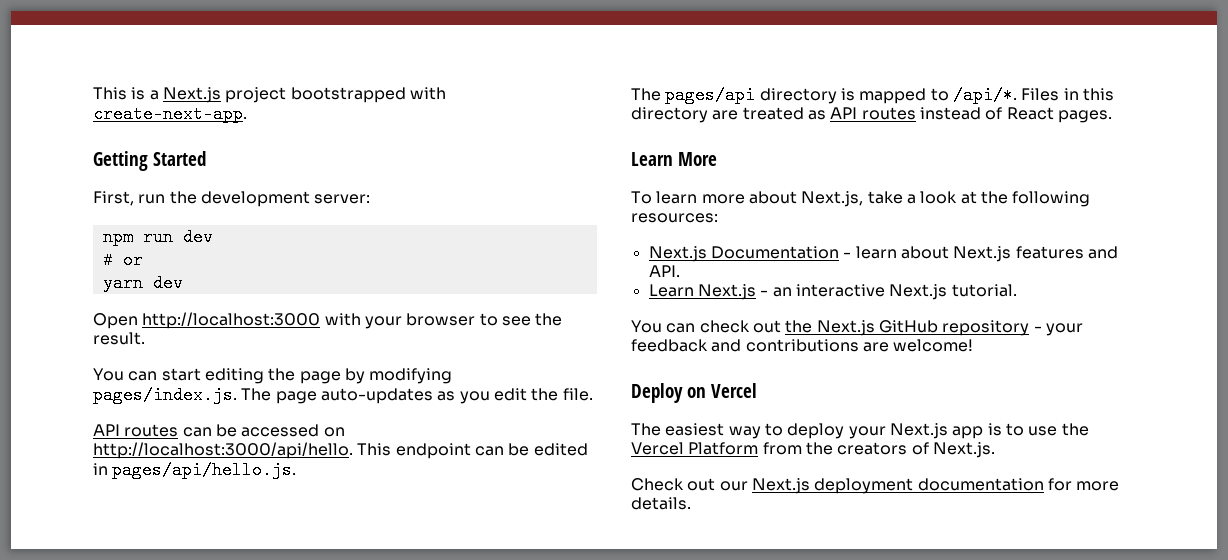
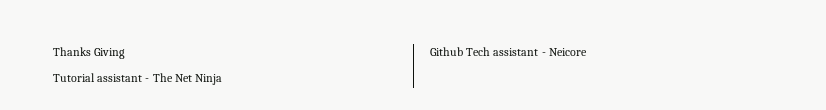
[93,87,446,103] [93,105,247,123] [93,151,207,171] [93,191,371,207] [102,228,213,246] [102,251,143,269] [102,274,183,292] [93,312,563,329] [93,332,145,345] [93,368,453,384] [93,386,593,404] [93,424,345,437] [93,442,588,459] [93,461,297,479] [631,86,1114,104] [631,107,1112,123] [631,152,718,166] [631,191,1091,207] [631,213,718,223] [648,246,1118,262] [648,265,680,277] [648,284,1017,300] [631,320,1083,336] [631,339,974,352] [631,383,758,403] [631,423,1089,439] [631,442,995,458] [631,478,1120,494] [631,497,691,510] This is a Next.js project bootstrapped with create-next-app. // Getting Started // First, run the development server: // npm run dev // # or // yarn dev // Open http://localhost:3000 with your browser to see the result. // You can start editing the page by modifying pages/index.js. The page auto-updates as you edit the file. // API routes can be accessed on http://localhost:3000/api/hello. This endpoint can be edited in pages/api/hello.js. // The pages/api directory is mapped to /api/*. Files in this directory are treated as API routes instead of React pages. // Learn More // To learn more about Next.js, take a look at the following resources: // Next.js Documentation - learn about Next.js features and API. // Learn Next.js - an interactive Next.js tutorial. // You can check out the Next.js GitHub repository - your feedback and contributions are welcome! // Deploy on Vercel // The easiest way to deploy your Next.js app is to use the Vercel Platform from the creators of Next.js. // Check out our Next.js deployment documentation for more details. -> [53,47,126,59] [53,73,223,85] [430,47,587,56] Thanks Giving // Tutorial assistant - The Net Ninja // Github Tech assistant - Neicore

